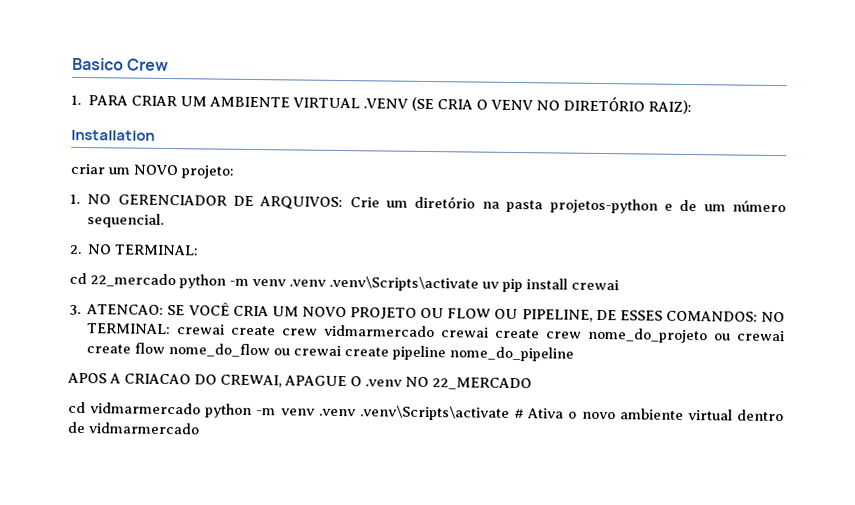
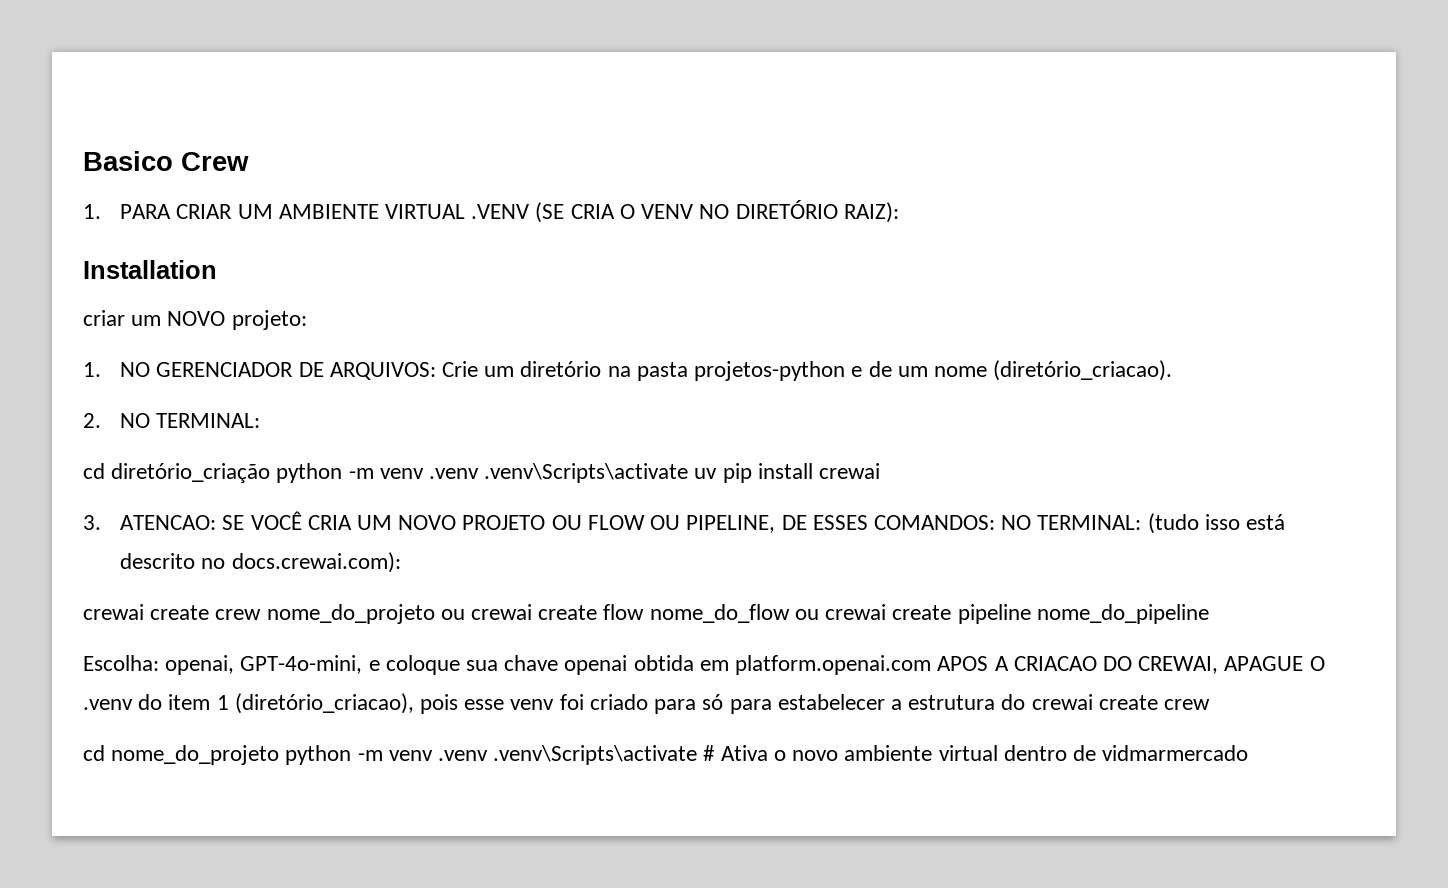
[731,200,786,213] [87,213,165,228] número sequencial. -> [933,360,1173,381] nome (diretório_criacao).
[90,273,176,288] 22_mercado -> [111,463,271,483] diretório_criação
[177,324,436,338] crewai create crew vidmarmercado -> [1147,513,1285,534] [120,552,401,573] (tudo isso está descrito no docs.crewai.com): //
(575, 354) none -> [83,655,932,675] Escolha: openai, GPT-4o-mini, e coloque sua chave openai obtida em platform.openai.com
[405,376,532,391] [68,401,202,415] NO 22_MERCADO // cd vidmarmercado -> [138,693,1210,714] [83,745,280,765] do item 1 (diretório_criacao), pois esse venv foi criado para só para estabelecer a estrutura do crewai create crew // cd nome_do_projeto

